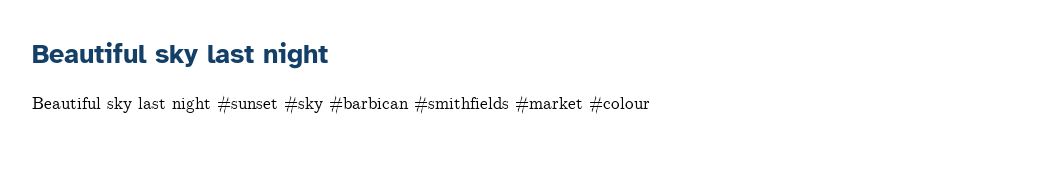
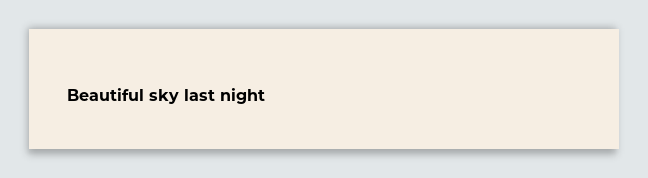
[32,42,328,69] [32,95,650,115] Beautiful sky last night // Beautiful sky last night #sunset #sky #barbican #smithfields #market #colour -> [67,88,265,104] Beautiful sky last night

